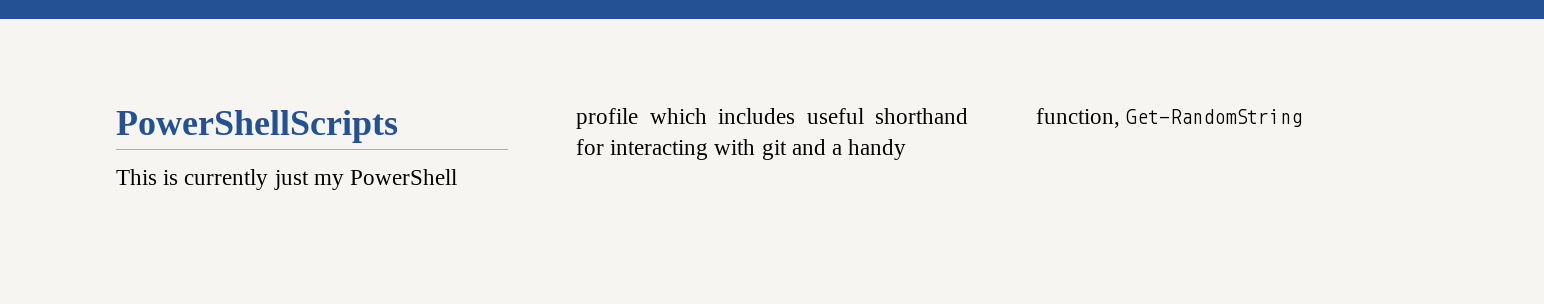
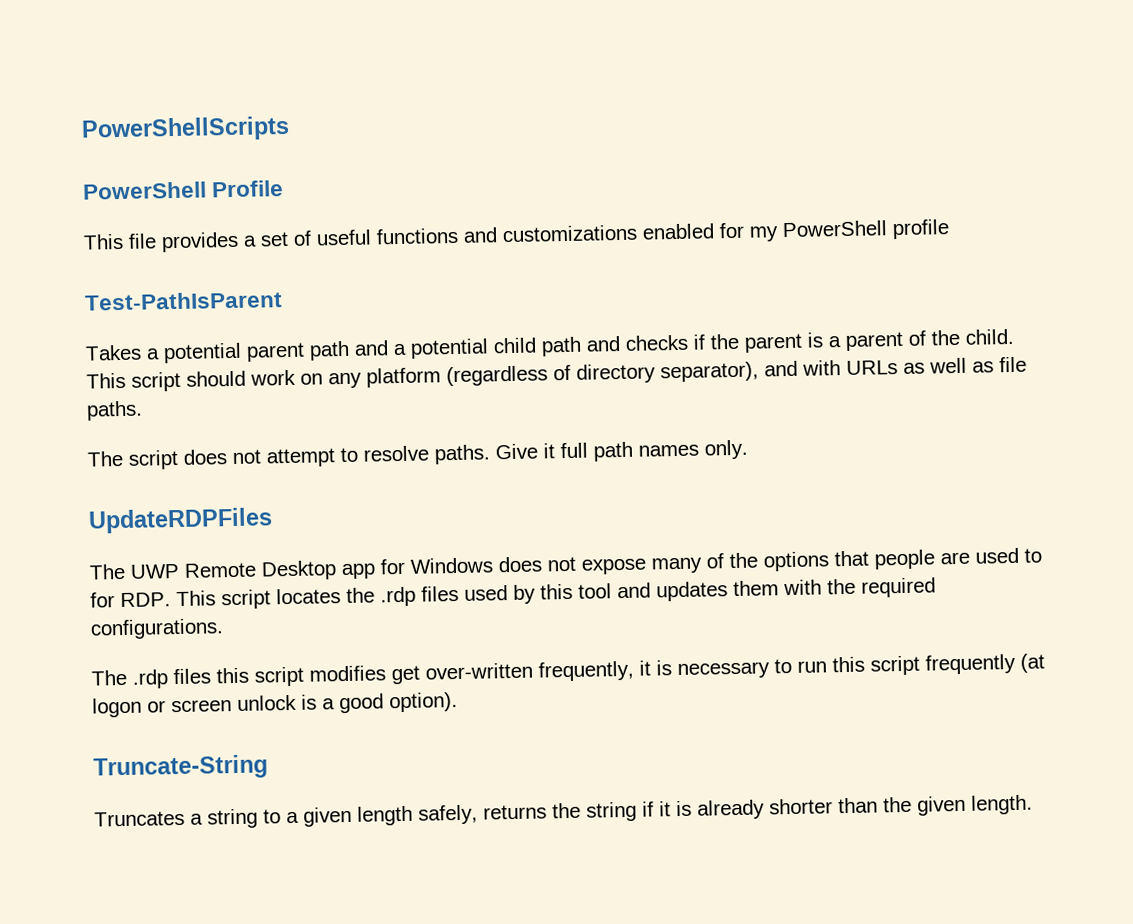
[116,169,458,190] [576,108,968,129] [576,139,907,160] [1036,108,1303,128] // This is currently just my PowerShell profile which includes useful shorthand for interacting with git and a handy function, Get-RandomString -> [82,180,285,200] [83,219,950,253] [84,291,283,311] [85,328,1014,364] [86,356,1027,392] [86,400,143,421] [87,439,748,470] [88,507,273,534] [89,547,1042,581] [90,577,936,610] [90,618,224,640] [91,653,1045,689] [92,692,458,718] [93,754,268,781] [94,794,1033,829] // PowerShell Profile // This file provides a set of useful functions and customizations enabled for my PowerShell profile // Test-PathIsParent // Takes a potential parent path and a potential child path and checks if the parent is a parent of the child. This script should work on any platform (regardless of directory separator), and with URLs as well as file paths. // The script does not attempt to resolve paths. Give it full path names only. // UpdateRDPFiles // The UWP Remote Desktop app for Windows does not expose many of the options that people are used to for RDP. This script locates the .rdp files used by this tool and updates them with the required configurations. // The .rdp files this script modifies get over-written frequently, it is necessary to run this script frequently (at logon or screen unlock is a good option). // Truncate-String // Truncates a string to a given length safely, returns the string if it is already shorter than the given length.

